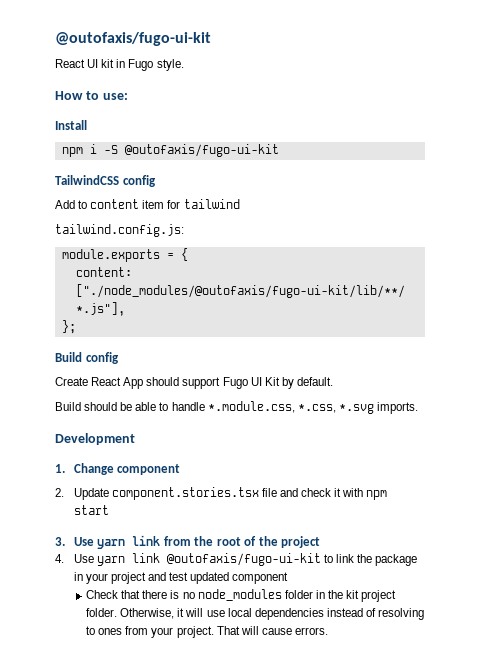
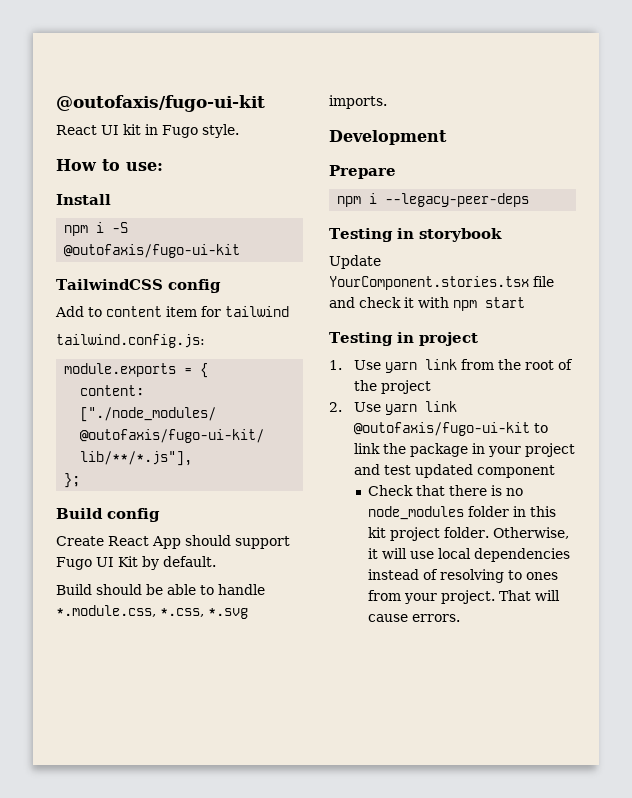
[55,463,181,475] [55,487,259,500] 1. Change component // 2. Update component.stories.tsx -> [329,165,396,179] [337,193,530,207] [329,228,502,242] [329,255,381,269] [329,276,529,290] Prepare // npm i --legacy-peer-deps // Testing in storybook // Update YourComponent.stories.tsx
[55,537,65,546] 3. -> [329,332,478,346] [329,360,342,370] Testing in project // 1.
[55,554,64,563] 4. -> [329,402,342,412] 2.
[327,590,343,599] the -> [530,506,557,517] this

